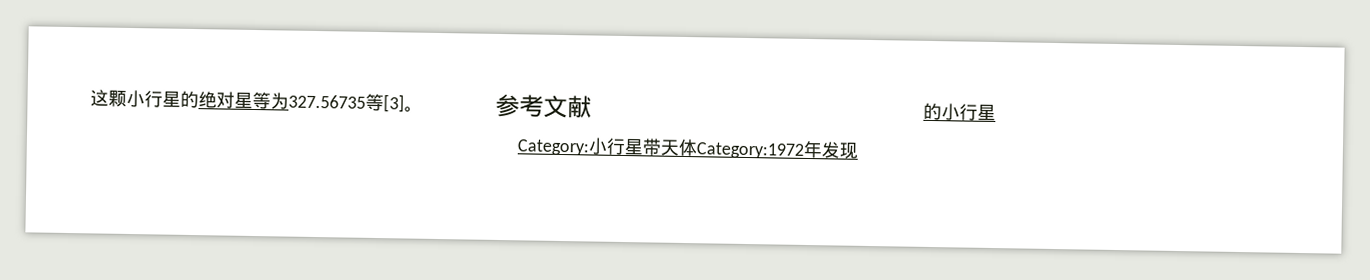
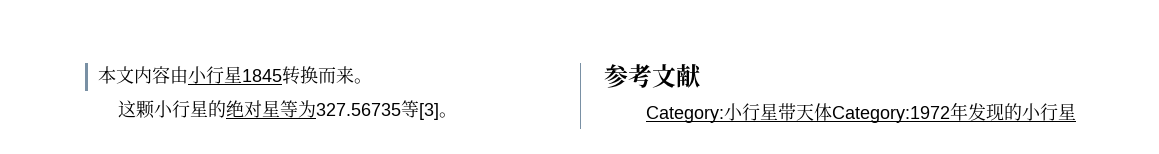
(89, 98) none -> [97,66,372,85] 本文内容由小行星1845转换而来。 //

